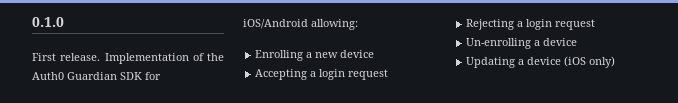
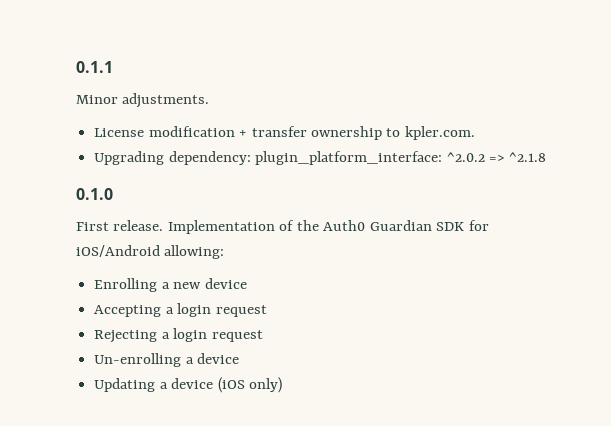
(32, 22) none -> [76,61,113,73] [76,93,210,108] [94,126,475,140] [94,151,547,165] 0.1.1 // Minor adjustments. // License modification + transfer ownership to kpler.com. // Upgrading dependency: plugin_platform_interface: ^2.0.2 => ^2.1.8 //

